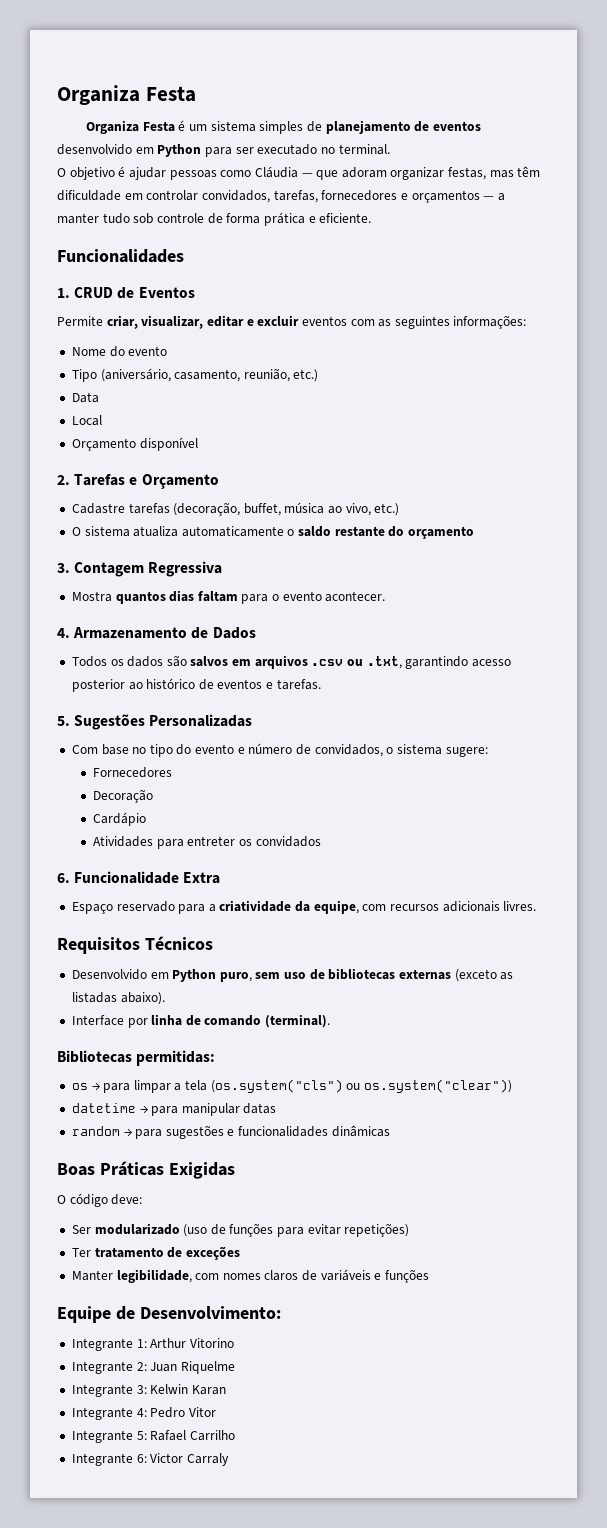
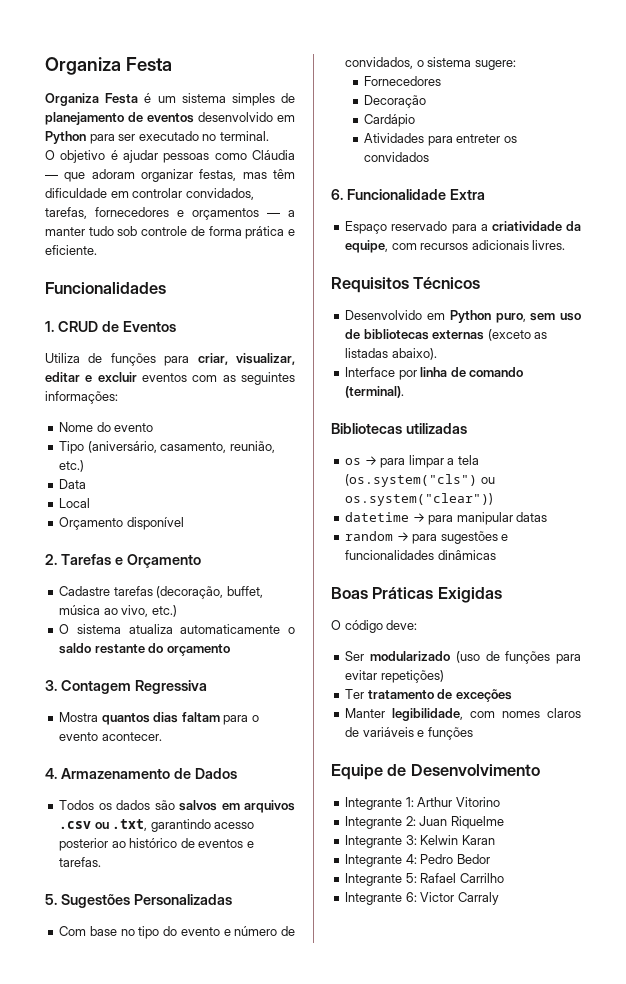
[57,316,103,326] Permite -> [45,353,190,366] Utiliza de funções para
[136,1050,216,1066] permitidas: -> [405,423,467,434] utilizadas
[139,1306,281,1319] Desenvolvimento: -> [410,764,540,776] Desenvolvimento
[188,1407,216,1417] Vitor -> [456,854,490,864] Bedor

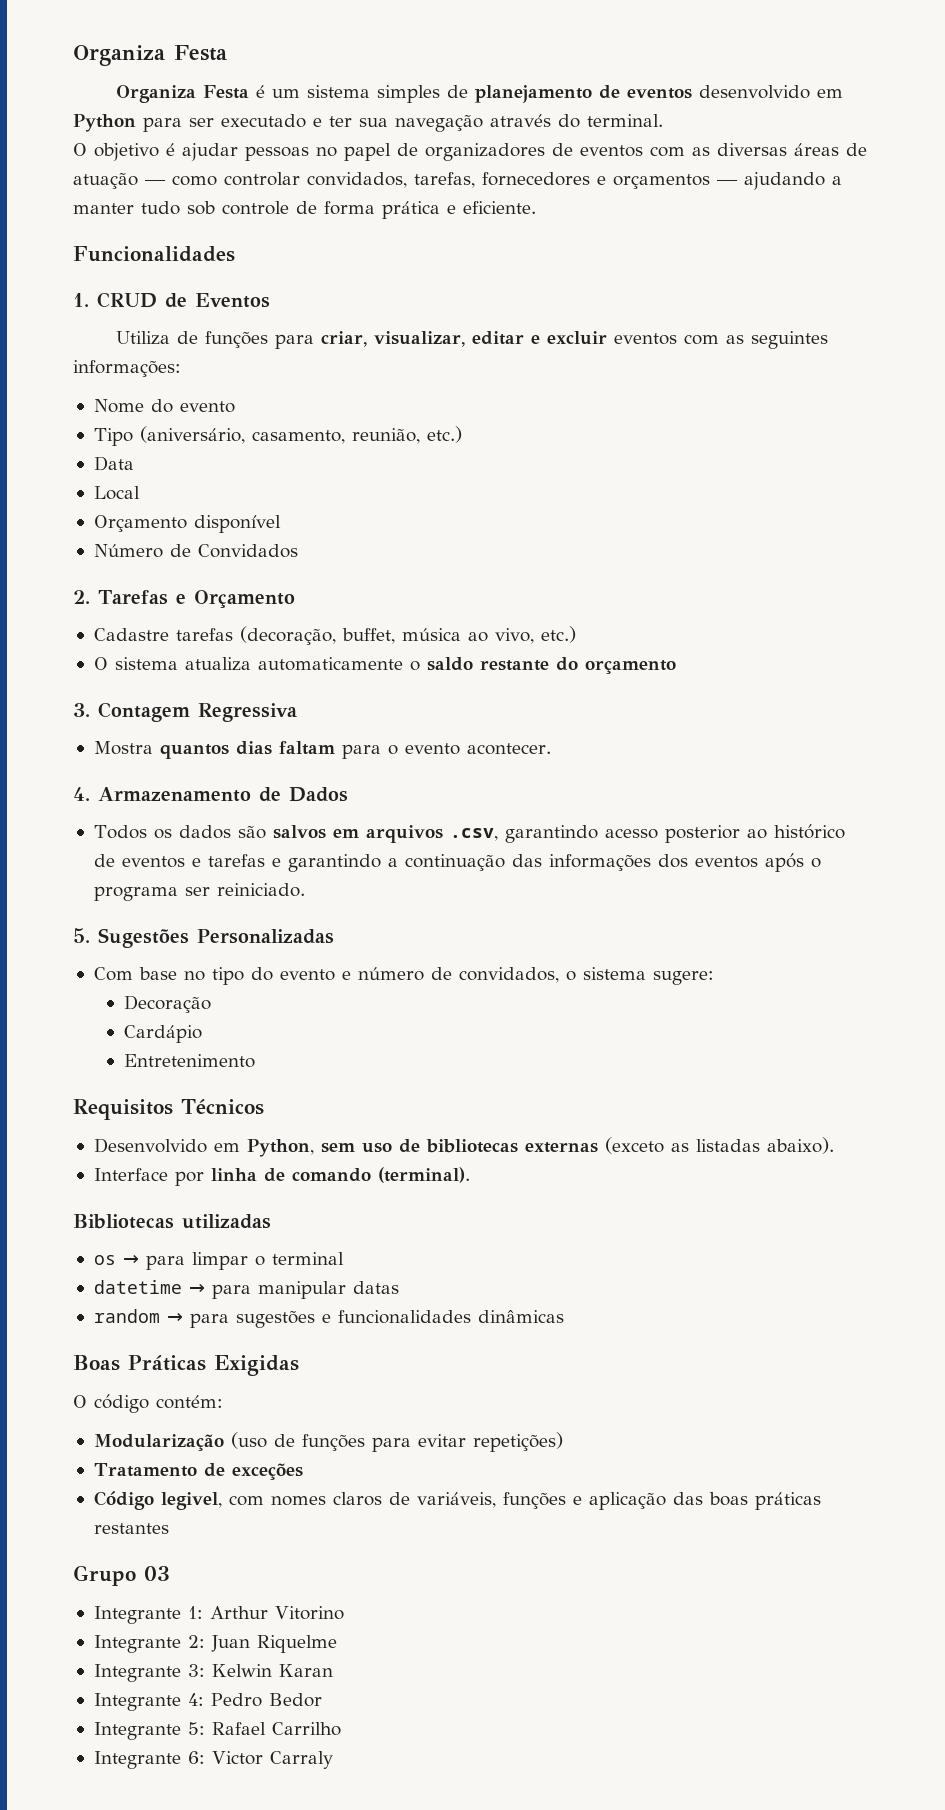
[202,134,217,141] no -> [313,114,580,132] e ter sua navegação através do
[214,150,295,160] [45,169,295,182] [45,188,129,198] como Cláudia — que adoram organizar festas, mas têm dificuldade em -> [316,143,867,161] [73,173,217,189] no papel de organizadores de eventos com as diversas áreas de atuação — como
(280, 214) none -> [744,172,825,190] ajudando
(184, 523) none -> [93,544,298,558] // Número de Convidados
[59,819,148,831] .csv ou .txt, -> [449,828,498,841] .csv,
[59,857,102,867] tarefas. -> [207,853,821,872] [93,883,305,901] tarefas e garantindo a continuação das informações dos eventos após o programa ser reiniciado.
[364,76,442,86] // Fornecedores -> (714, 978) none
[364,133,517,146] [364,152,430,162] [331,189,485,200] [345,221,581,234] [345,240,566,253] Atividades para entreter os convidados // 6. Funcionalidade Extra // Espaço reservado para a criatividade da equipe, com recursos adicionais livres. -> [123,1054,255,1068] Entretenimento
[449,310,526,323] Python puro, -> [246,1139,314,1157] Python,
[447,455,479,465] [345,474,495,487] [345,493,494,506] a tela (os.system("cls") ou os.system("clear")) -> [254,1252,344,1266] o terminal
[386,620,418,630] [345,651,451,661] deve: // Ser modularizado -> [156,1395,223,1409] [93,1434,224,1451] contém: // Modularização
[345,689,434,699] Ter tratamento -> [93,1463,197,1477] Tratamento
[345,708,464,721] Manter legibilidade, -> [93,1491,222,1510] Código legivel,
[362,727,473,740] [331,764,540,780] variáveis e funções // Equipe de Desenvolvimento -> [416,1492,821,1510] [93,1523,169,1534] [73,1565,170,1586] variáveis, funções e aplicação das boas práticas restantes // Grupo 03

